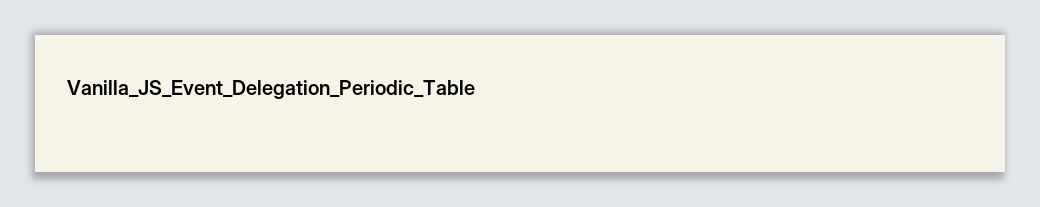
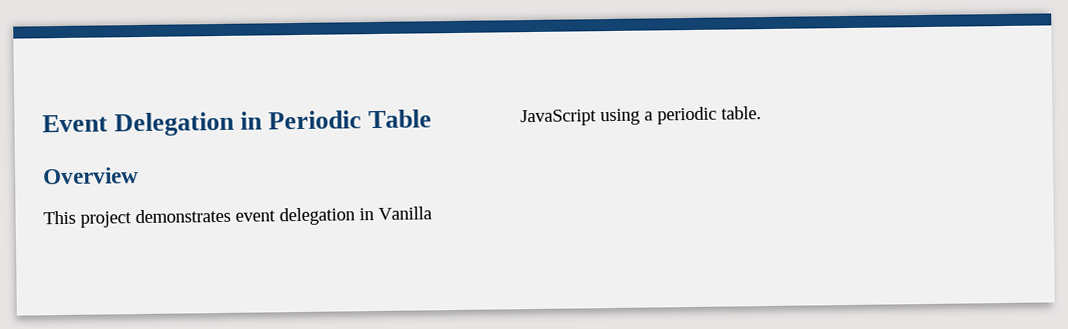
[67,80,475,99] Vanilla_JS_Event_Delegation_Periodic_Table -> [42,109,433,137] [43,167,139,185] [43,206,432,228] [520,106,762,127] Event Delegation in Periodic Table // Overview // This project demonstrates event delegation in Vanilla JavaScript using a periodic table.

